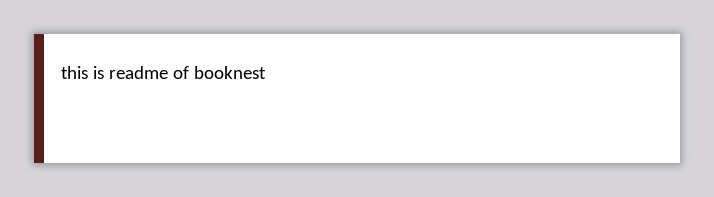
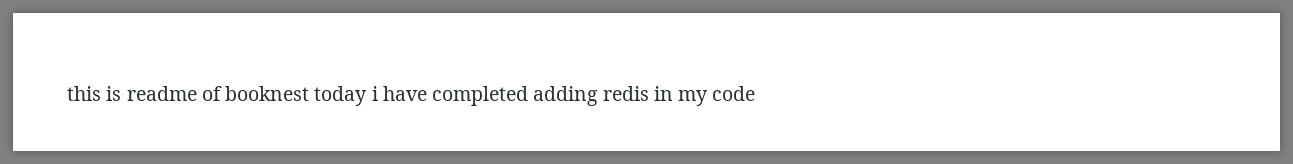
(266, 72) none -> [314,86,756,106] today i have completed adding redis in my code

